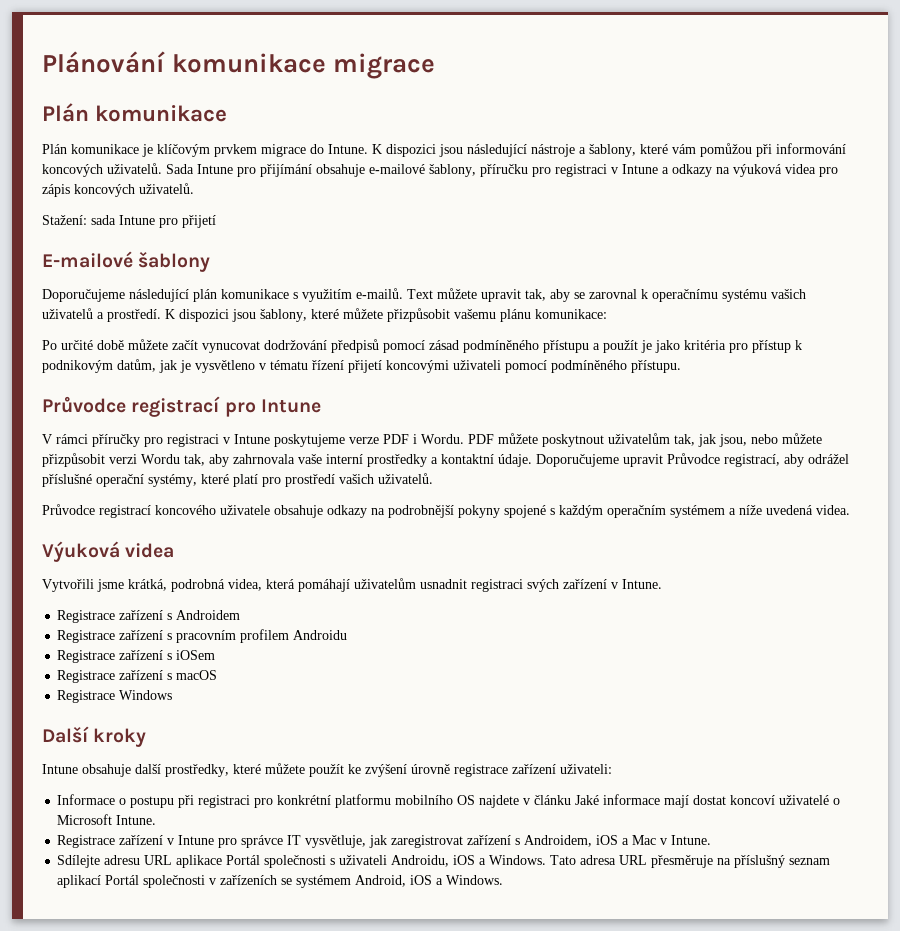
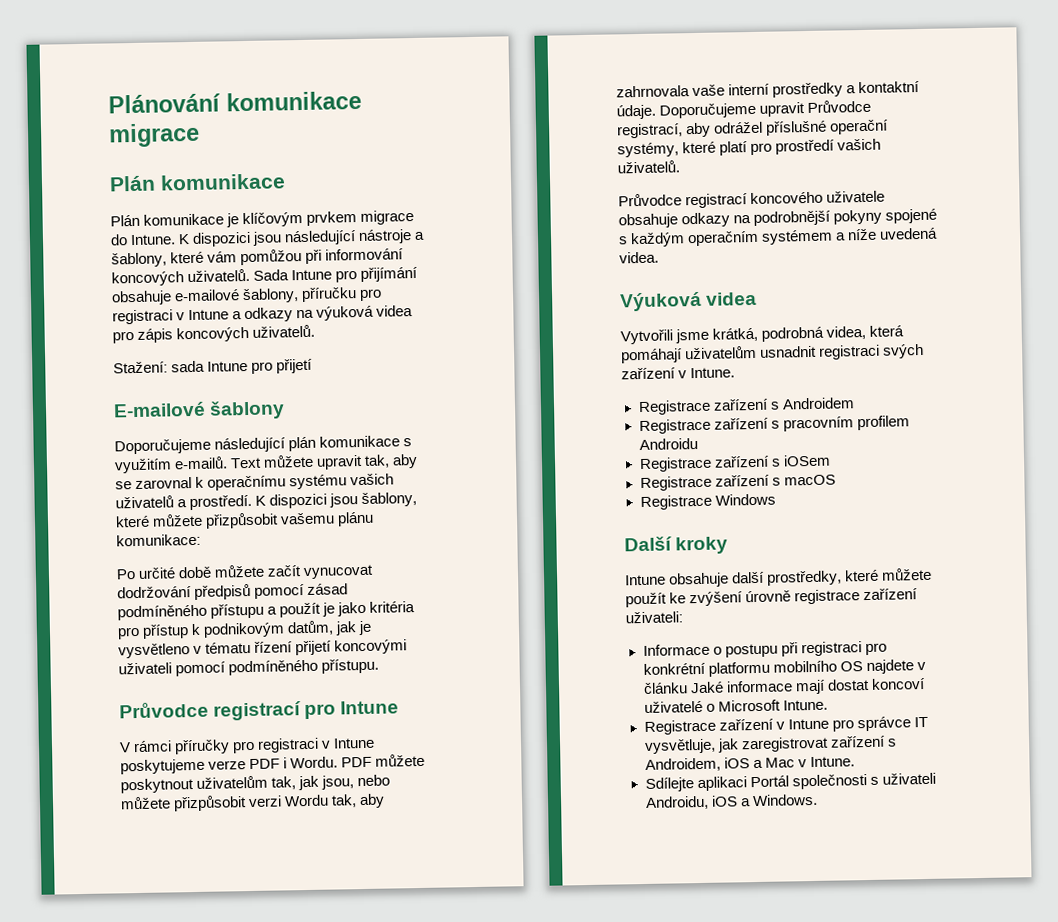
[104,855,223,868] adresu URL aplikace -> [696,776,747,792] aplikaci
[550,855,831,868] [57,875,504,888] Tato adresa URL přesměruje na příslušný seznam aplikací Portál společnosti v zařízeních se systémem Android, iOS a Windows. -> (818, 800) none

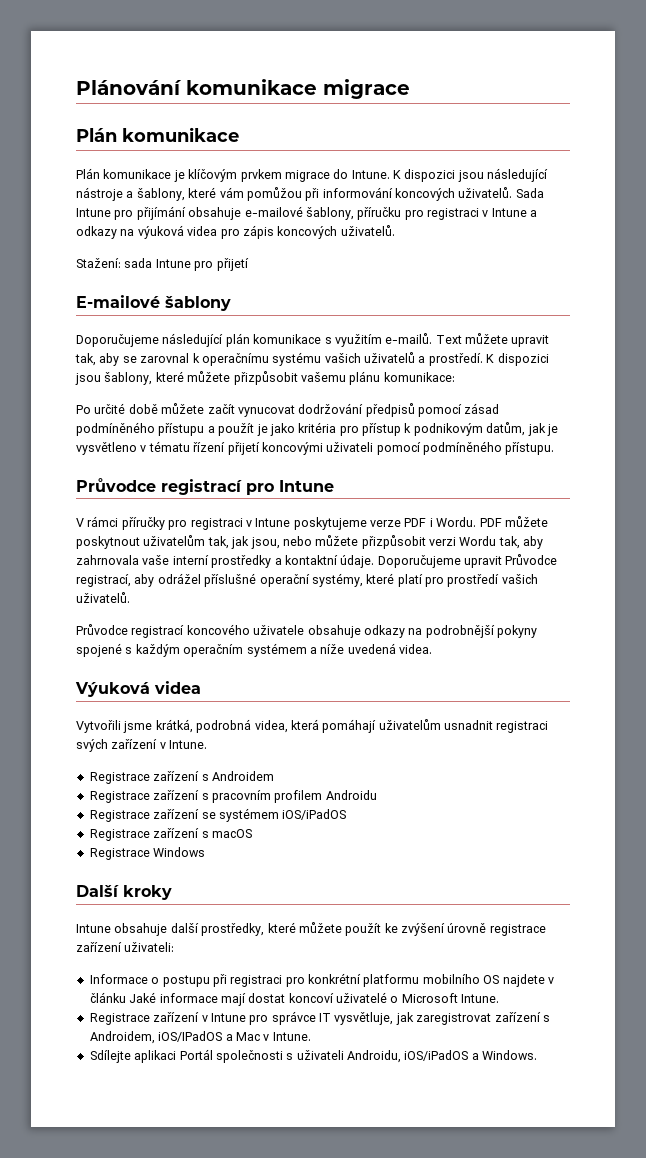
[770,454,831,467] s iOSem -> [201,808,347,822] se systémem iOS/iPadOS
[723,757,750,769] iOS -> [158,1031,223,1042] iOS/IPadOS
[710,795,738,807] iOS -> [404,1050,469,1061] iOS/iPadOS

